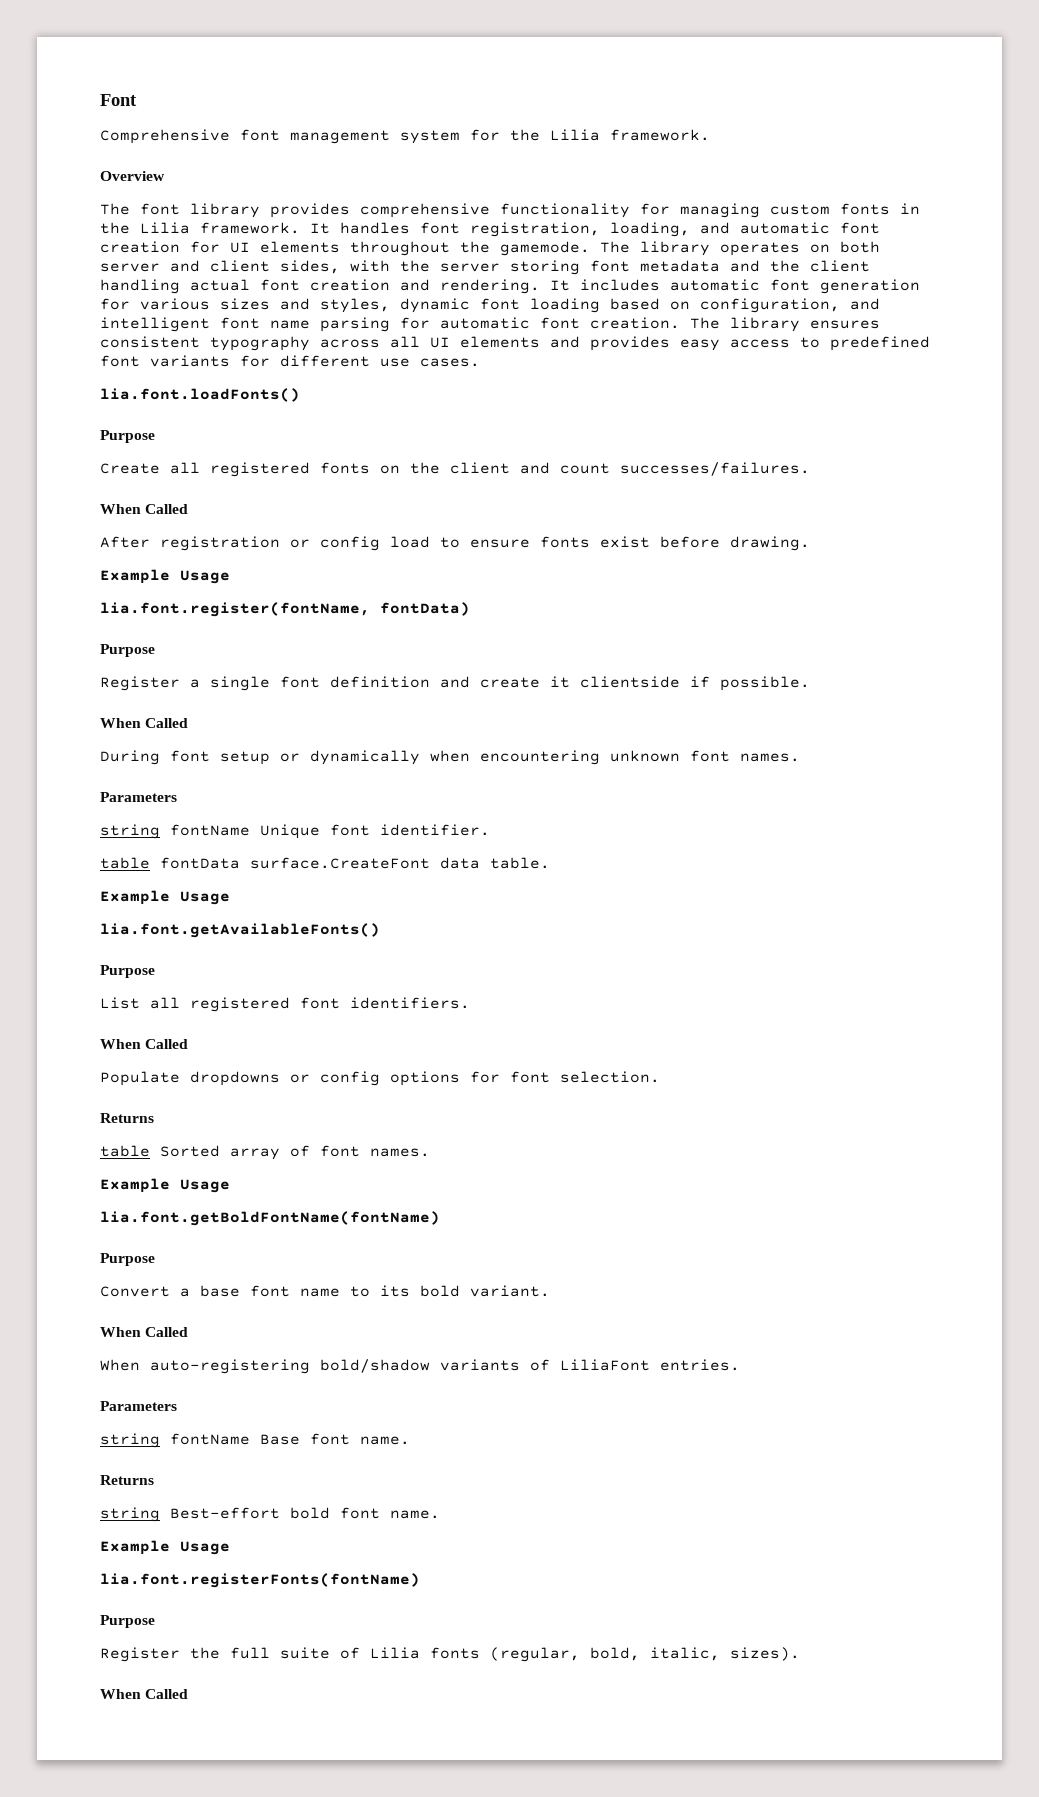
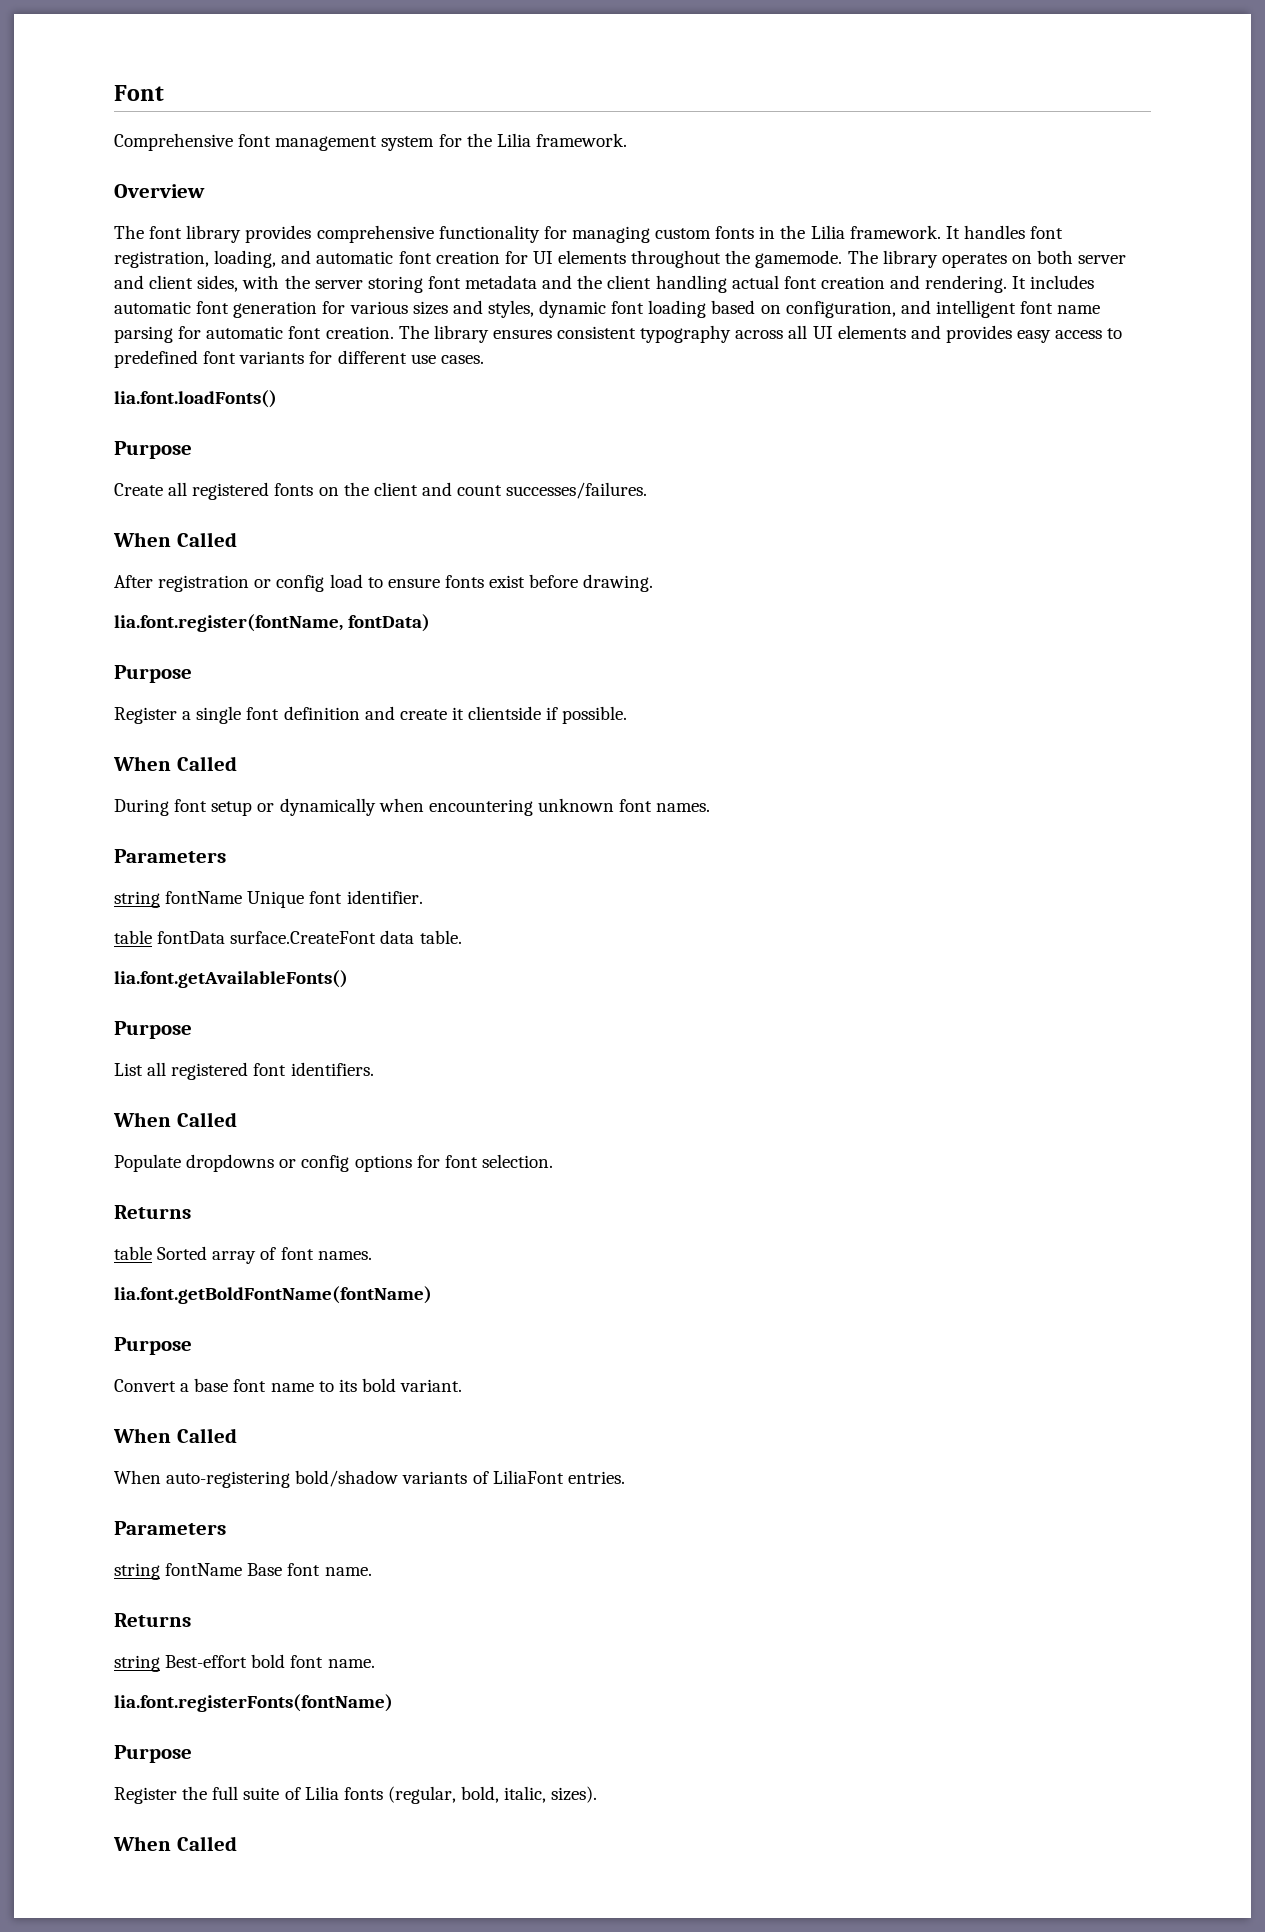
[100,569,230,584] // Example Usage -> (654, 583) none
[100,890,230,905] // Example Usage -> (462, 937) none
[100,1178,230,1193] // Example Usage -> (372, 1255) none
[100,1540,230,1555] // Example Usage -> (375, 1663) none

